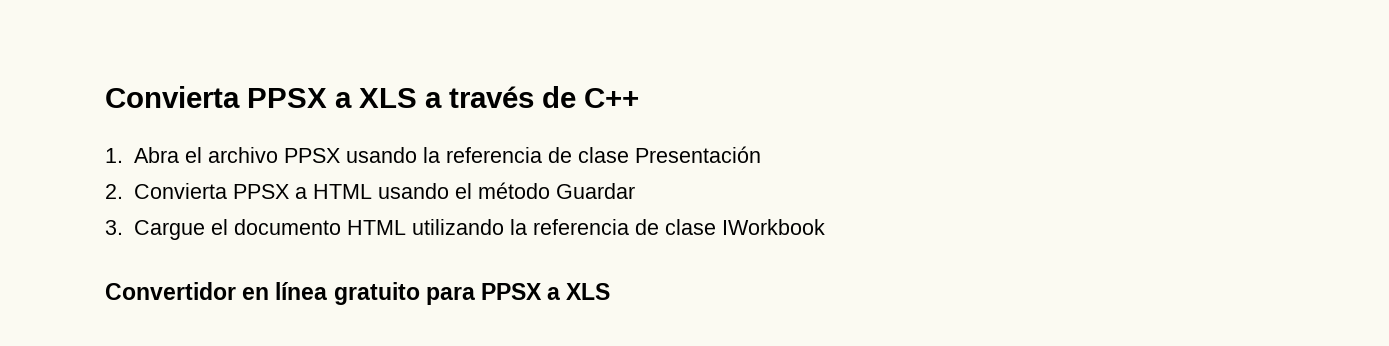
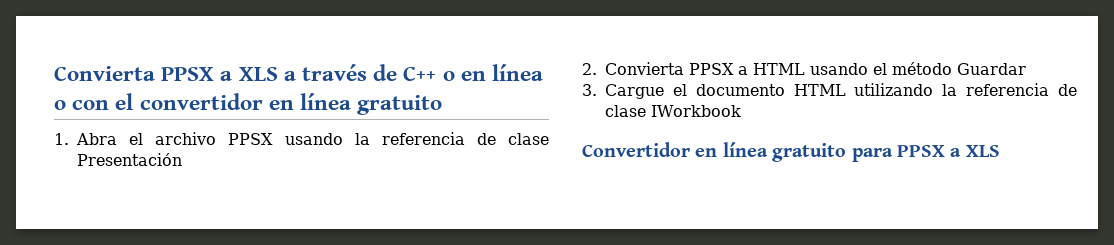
(639, 98) none -> [442,64,544,81] [54,93,443,115] o en línea o con el convertidor en línea gratuito

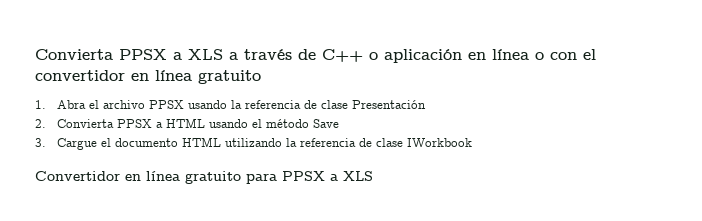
(455, 76) none -> [384,49,462,63] aplicación
[957,63,1026,75] Guardar -> [313,119,340,128] Save

